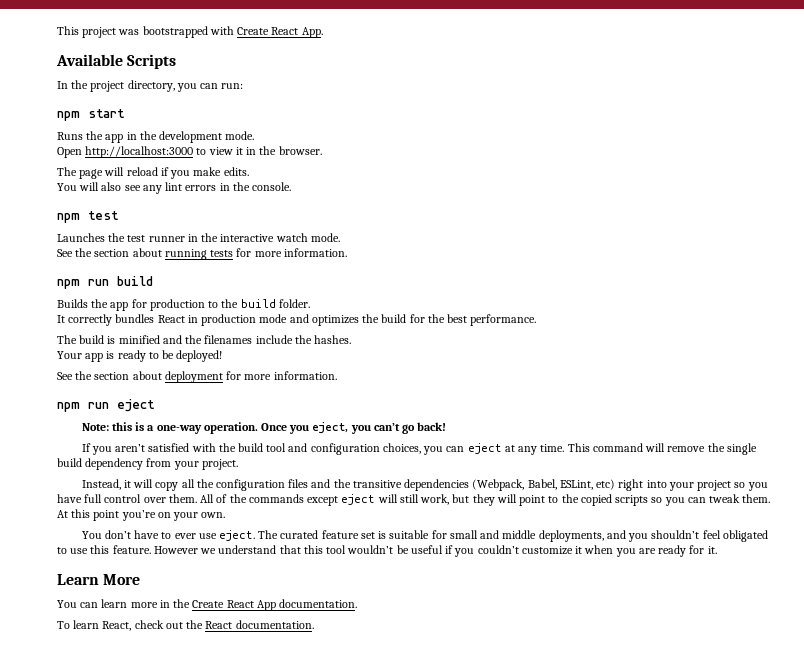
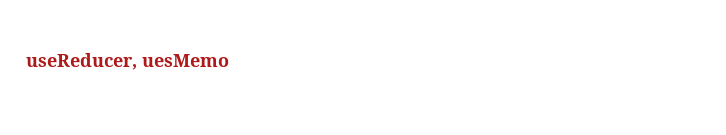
[57,26,323,38] [56,54,177,69] [57,80,244,92] [57,109,125,121] [57,131,255,143] [57,146,322,158] [57,167,249,179] [57,182,292,194] [57,211,119,223] [57,233,340,242] [57,248,347,260] [57,276,153,289] [57,299,310,311] [57,314,537,326] [57,335,352,344] [57,350,223,362] [57,371,337,383] [57,399,155,412] [81,422,447,434] [81,443,757,455] [57,458,238,470] [81,479,768,491] [57,494,771,506] [57,509,226,521] [81,530,768,542] [57,545,717,557] [57,574,141,585] [57,599,358,611] [57,620,314,631] This project was bootstrapped with Create React App. // Available Scripts // In the project directory, you can run: // npm start // Runs the app in the development mode. // Open http://localhost:3000 to view it in the browser. // The page will reload if you make edits. // You will also see any lint errors in the console. // npm test // Launches the test runner in the interactive watch mode. // See the section about running tests for more information. // npm run build // Builds the app for production to the build folder. // It correctly bundles React in production mode and optimizes the build for the best performance. // The build is minified and the filenames include the hashes. // Your app is ready to be deployed! // See the section about deployment for more information. // npm run eject // Note: this is a one-way operation. Once you eject, you can’t go back! // If you aren’t satisfied with the build tool and configuration choices, you can eject at any time. This command will remove the single build dependency from your project. // Instead, it will copy all the configuration files and the transitive dependencies (Webpack, Babel, ESLint, etc) right into your project so you have full control over them. All of the commands except eject will still work, but they will point to the copied scripts so you can tweak them. At this point you’re on your own. // You don’t have to ever use eject. The curated feature set is suitable for small and middle deployments, and you shouldn’t feel obligated to use this feature. However we understand that this tool wouldn’t be useful if you couldn’t customize it when you are ready for it. // Learn More // You can learn more in the Create React App documentation. // To learn React, check out the React documentation. -> [26,53,229,70] useReducer, uesMemo

